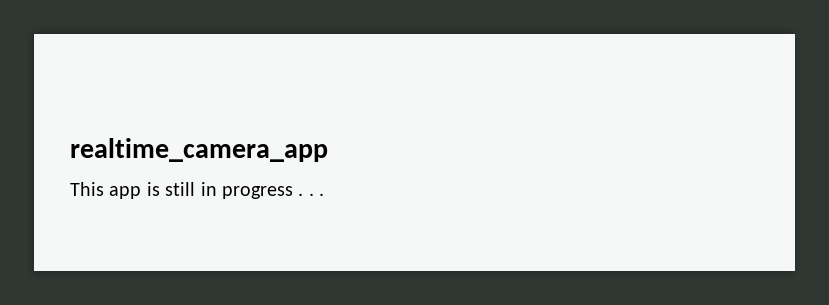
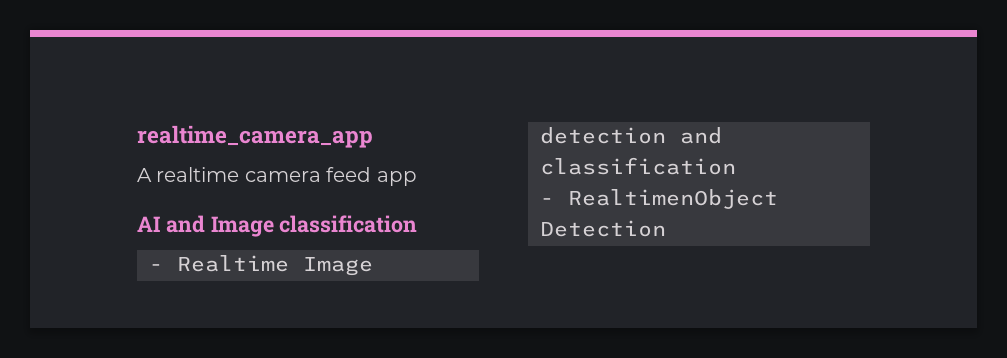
[70,182,325,199] This app is still in progress . . . -> [137,167,417,186] [137,215,418,237] [149,255,373,276] [540,127,722,144] [540,157,736,175] [540,189,778,209] [540,220,666,237] A realtime camera feed app // AI and Image classification // - Realtime Image detection and classification // - RealtimenObject Detection

